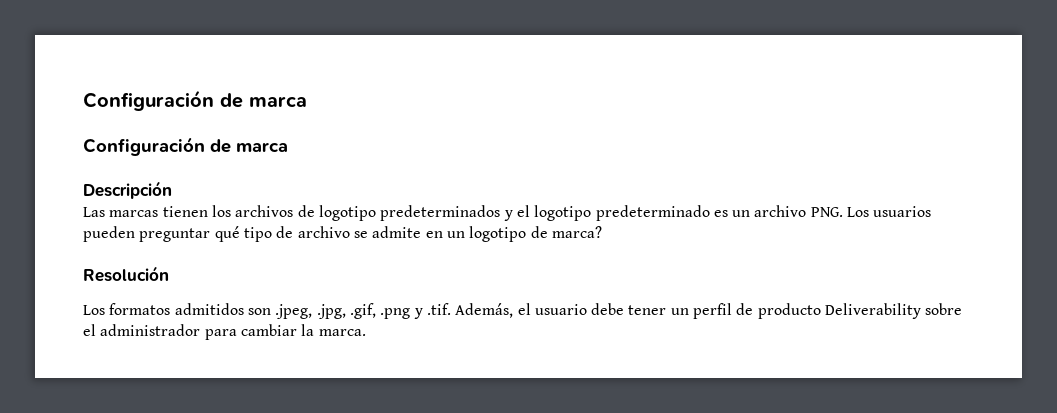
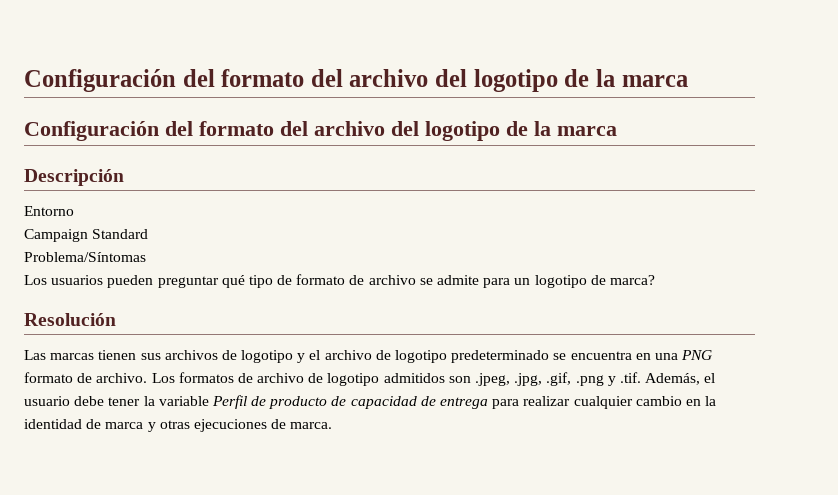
[83,90,307,111] [83,137,288,156] [83,181,172,199] [83,205,843,221] Configuración de marca // Configuración de marca // Descripción // Las marcas tienen los archivos de logotipo predeterminados y el logotipo predeterminado es un archivo PNG. -> [24,69,688,92] [24,121,617,141] [24,169,124,186] [24,206,74,216] [24,229,149,242] [24,252,146,262] Configuración del formato del archivo del logotipo de la marca // Configuración del formato del archivo del logotipo de la marca // Descripción // Entorno // Campaign Standard // Problema/Síntomas //
(294, 232) none -> [296,274,365,285] formato de
[425,231,443,238] en -> [483,278,511,288] para
[83,303,171,315] Los formatos -> [24,350,713,363] [24,372,380,386] Las marcas tienen sus archivos de logotipo y el archivo de logotipo predeterminado se encuentra en una PNG formato de archivo. Los formatos de archivo de logotipo
[670,303,963,319] [83,324,315,340] un perfil de producto Deliverability sobre el administrador para cambiar la -> [143,395,717,409] [24,419,287,432] la variable Perfil de producto de capacidad de entrega para realizar cualquier cambio en la identidad de marca y otras ejecuciones de

